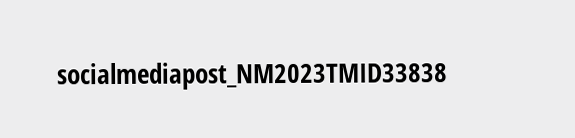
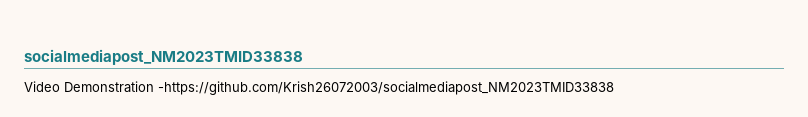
(448, 76) none -> [24,81,614,95] // Video Demonstration -https://github.com/Krish26072003/socialmediapost_NM2023TMID33838

